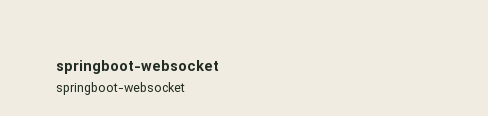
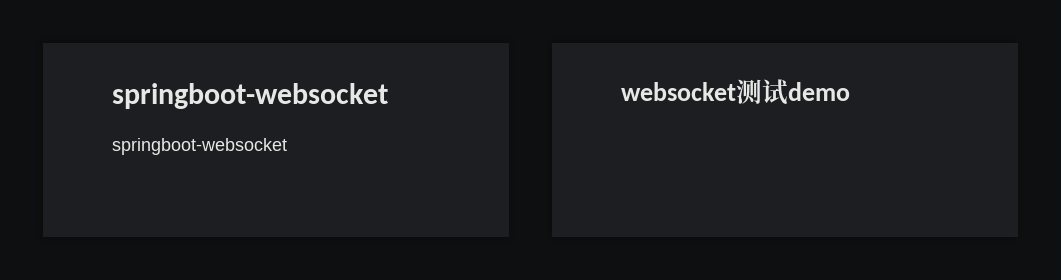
(185, 88) none -> [621,79,850,105] // websocket测试demo

